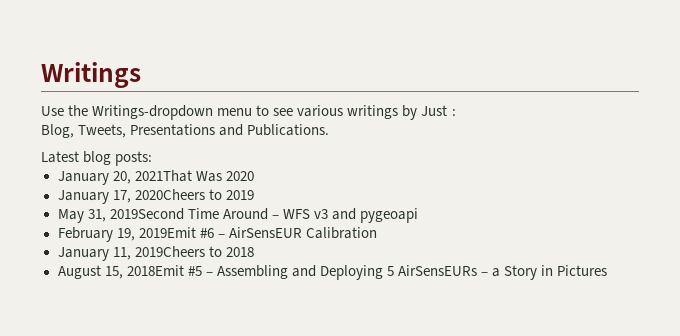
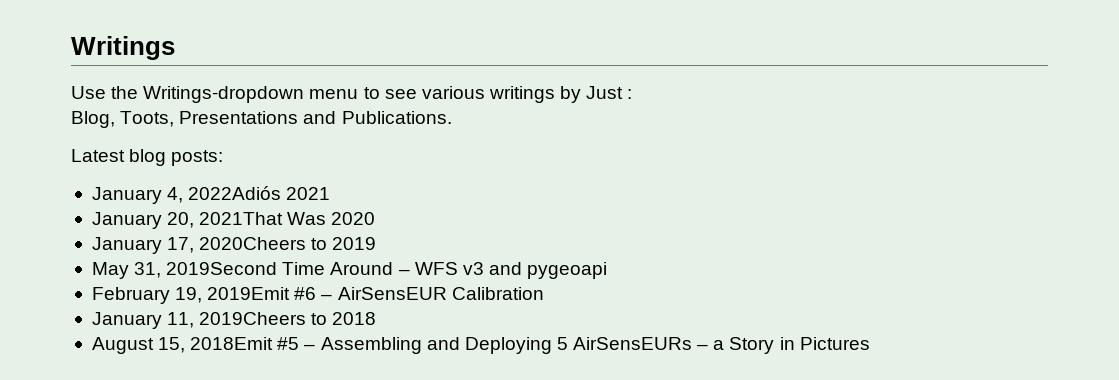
[78,124,127,138] Tweets, -> [120,111,175,127] Toots,
(153, 158) none -> [91,186,331,204] // January 4, 2022Adiós 2021

